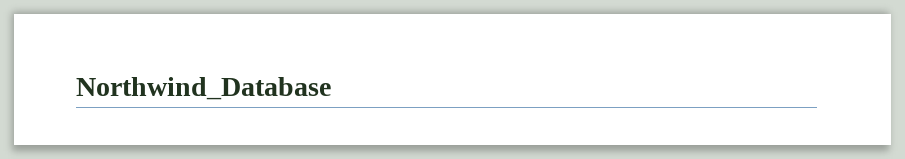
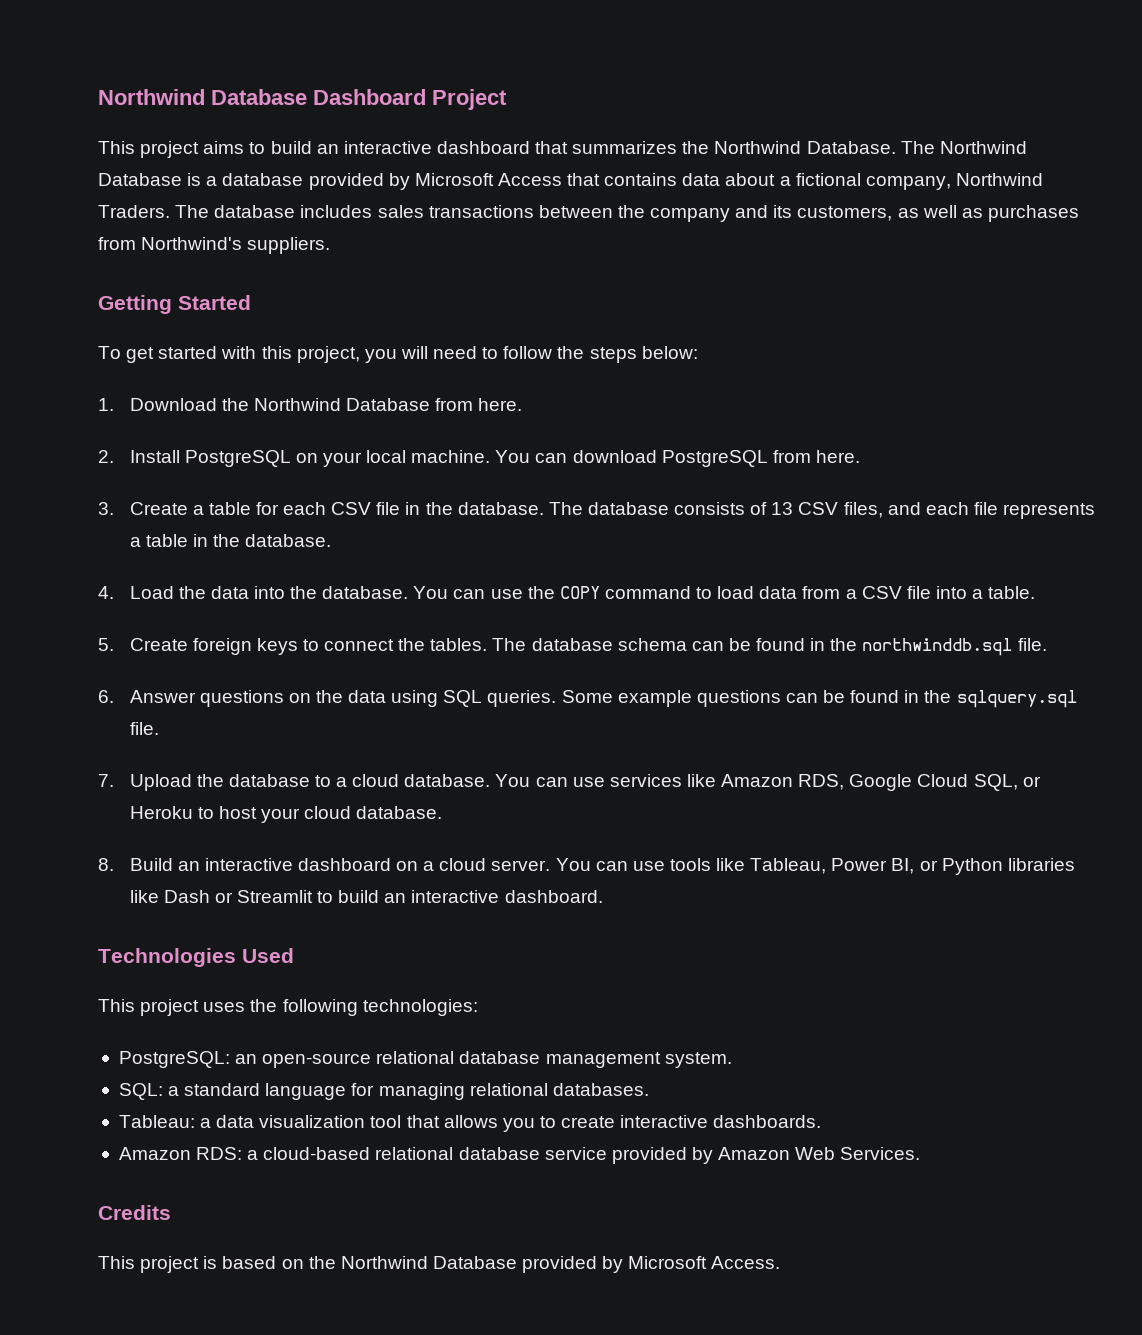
[76,77,331,100] Northwind_Database -> [98,89,507,110] [98,141,1027,158] [98,173,1043,190] [98,205,1079,222] [98,237,331,254] [98,295,251,314] [98,346,698,363] [98,398,523,411] [98,450,860,467] [98,502,1096,519] [129,534,332,547] [98,586,1036,599] [98,638,1047,656] [98,690,1077,708] [129,722,159,735] [98,774,1041,791] [129,806,443,823] [98,858,1075,875] [129,890,603,903] [98,948,294,967] [98,999,478,1016] [118,1051,732,1068] [118,1083,649,1100] [118,1115,822,1132] [118,1147,921,1164] [98,1205,171,1220] [98,1256,781,1273] Northwind Database Dashboard Project // This project aims to build an interactive dashboard that summarizes the Northwind Database. The Northwind Database is a database provided by Microsoft Access that contains data about a fictional company, Northwind Traders. The database includes sales transactions between the company and its customers, as well as purchases from Northwind's suppliers. // Getting Started // To get started with this project, you will need to follow the steps below: // 1. Download the Northwind Database from here. // 2. Install PostgreSQL on your local machine. You can download PostgreSQL from here. // 3. Create a table for each CSV file in the database. The database consists of 13 CSV files, and each file represents a table in the database. // 4. Load the data into the database. You can use the COPY command to load data from a CSV file into a table. // 5. Create foreign keys to connect the tables. The database schema can be found in the northwinddb.sql file. // 6. Answer questions on the data using SQL queries. Some example questions can be found in the sqlquery.sql file. // 7. Upload the database to a cloud database. You can use services like Amazon RDS, Google Cloud SQL, or Heroku to host your cloud database. // 8. Build an interactive dashboard on a cloud server. You can use tools like Tableau, Power BI, or Python libraries like Dash or Streamlit to build an interactive dashboard. // Technologies Used // This project uses the following technologies: // PostgreSQL: an open-source relational database management system. // SQL: a standard language for managing relational databases. // Tableau: a data visualization tool that allows you to create interactive dashboards. // Amazon RDS: a cloud-based relational database service provided by Amazon Web Services. // Credits // This project is based on the Northwind Database provided by Microsoft Access.

